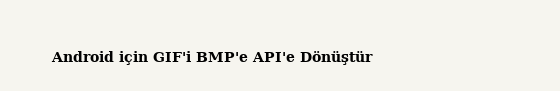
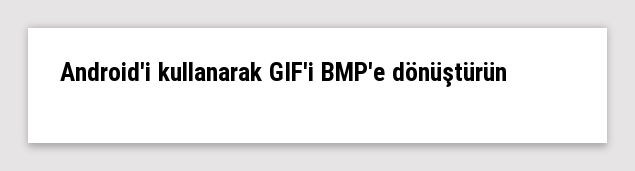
[51,51,373,65] Android için GIF'i BMP'e API'e Dönüştür -> [60,62,507,87] Android'i kullanarak GIF'i BMP'e dönüştürün

